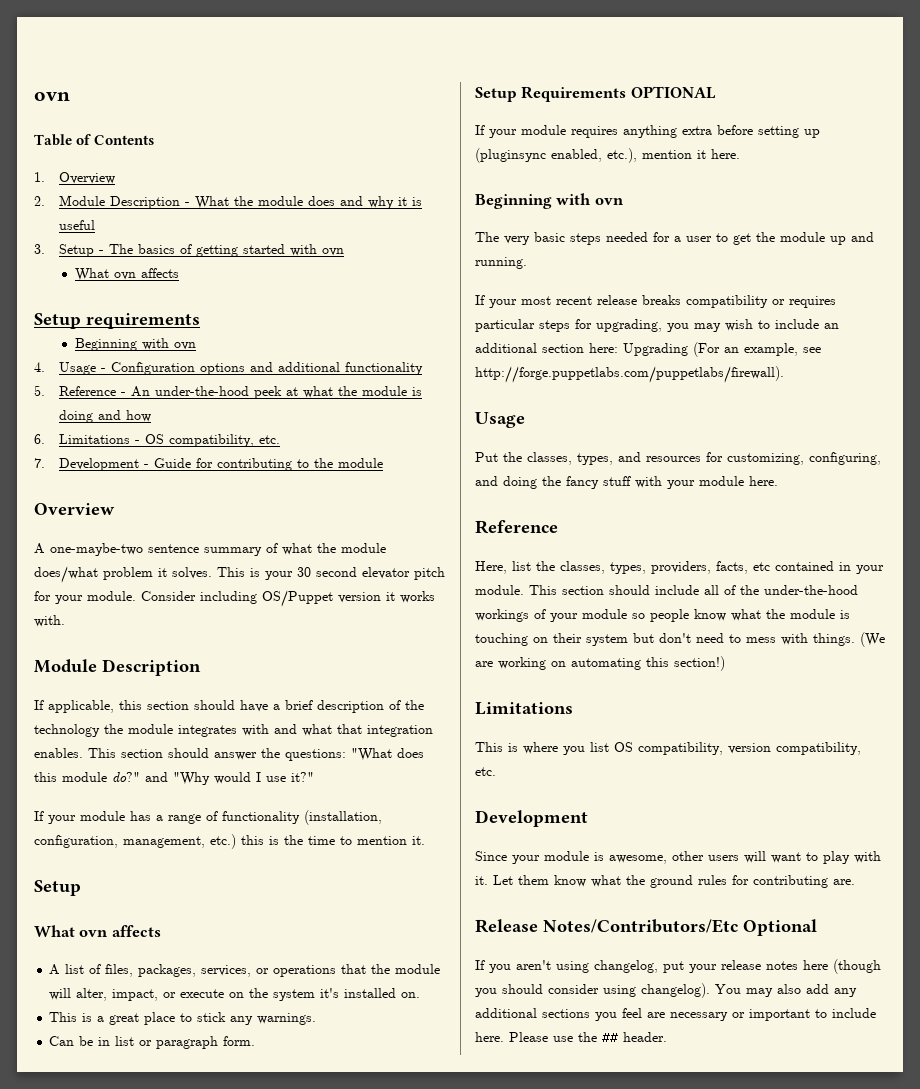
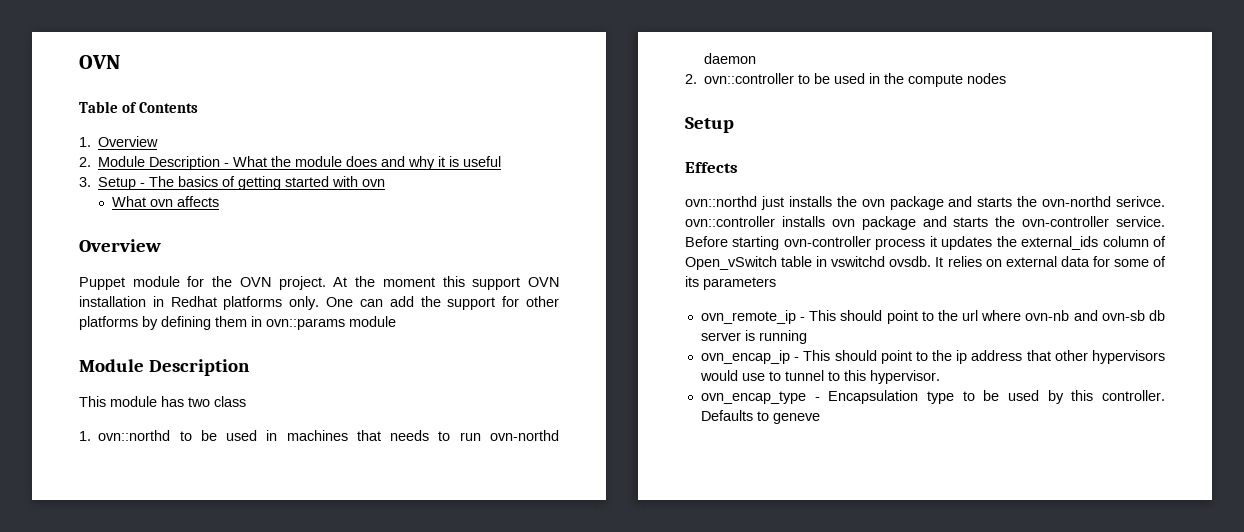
[34,92,70,101] ovn -> [79,55,120,69] OVN
[34,313,200,329] [74,338,196,351] [34,362,424,375] [34,385,423,399] [59,410,152,423] [34,434,281,447] [34,458,384,471] [34,503,115,515] [34,543,386,556] [34,566,445,583] [34,590,435,607] [34,615,65,627] [34,659,201,676] [34,700,424,713] [34,724,433,737] [34,748,424,761] [34,772,314,785] [34,810,382,825] [34,834,425,849] [34,880,81,896] [34,925,161,937] [49,964,441,977] [49,988,421,1001] [49,1012,317,1025] [49,1036,256,1049] [475,86,716,102] [475,125,820,138] [475,148,740,163] [475,193,624,209] [475,232,874,245] [475,257,527,269] [475,295,836,308] [475,319,839,332] [475,342,821,357] [475,366,784,383] [475,412,525,428] [475,452,881,465] [475,476,778,489] [475,520,558,534] [475,561,884,574] [475,585,858,595] [475,609,850,622] [475,632,885,647] [475,656,725,671] [475,702,573,715] [475,742,861,755] [475,767,496,776] [475,810,588,827] [475,851,881,864] [475,875,855,888] [475,919,817,936] [475,959,881,974] [475,983,857,998] [475,1008,876,1021] [475,1031,667,1044] Setup requirements // Beginning with ovn // 4. Usage - Configuration options and additional functionality // 5. Reference - An under-the-hood peek at what the module is doing and how // 6. Limitations - OS compatibility, etc. // 7. Development - Guide for contributing to the module // Overview // A one-maybe-two sentence summary of what the module does/what problem it solves. This is your 30 second elevator pitch for your module. Consider including OS/Puppet version it works with. // Module Description // If applicable, this section should have a brief description of the technology the module integrates with and what that integration enables. This section should answer the questions: "What does this module do?" and "Why would I use it?" // If your module has a range of functionality (installation, configuration, management, etc.) this is the time to mention it. // Setup // What ovn affects // A list of files, packages, services, or operations that the module will alter, impact, or execute on the system it's installed on. // This is a great place to stick any warnings. // Can be in list or paragraph form. // Setup Requirements OPTIONAL // If your module requires anything extra before setting up (pluginsync enabled, etc.), mention it here. // Beginning with ovn // The very basic steps needed for a user to get the module up and running. // If your most recent release breaks compatibility or requires particular steps for upgrading, you may wish to include an additional section here: Upgrading (For an example, see http://forge.puppetlabs.com/puppetlabs/firewall). // Usage // Put the classes, types, and resources for customizing, configuring, and doing the fancy stuff with your module here. // Reference // Here, list the classes, types, providers, facts, etc contained in your module. This section should include all of the under-the-hood workings of your module so people know what the module is touching on their system but don't need to mess with things. (We are working on automating this section!) // Limitations // This is where you list OS compatibility, version compatibility, etc. // Development // Since your module is awesome, other users will want to play with it. Let them know what the ground rules for contributing are. // Release Notes/Contributors/Etc Optional // If you aren't using changelog, put your release notes here (though you should consider using changelog). You may also add any additional sections you feel are necessary or important to include here. Please use the ## header. -> [79,239,161,252] [79,276,559,290] [79,296,559,310] [79,316,396,330] [79,359,250,376] [79,396,246,407] [79,430,559,441] [704,53,757,64] [685,73,1007,87] [685,117,734,133] [685,162,738,173] [685,196,1165,210] [685,216,1165,230] [685,236,1166,250] [685,256,1166,270] [685,276,776,290] [700,310,1166,324] [700,330,807,344] [700,350,1165,364] [699,370,940,384] [700,390,1165,404] [700,410,820,424] Overview // Puppet module for the OVN project. At the moment this support OVN installation in Redhat platforms only. One can add the support for other platforms by defining them in ovn::params module // Module Description // This module has two class // 1. ovn::northd to be used in machines that needs to run ovn-northd daemon // 2. ovn::controller to be used in the compute nodes // Setup // Effects // ovn::northd just installs the ovn package and starts the ovn-northd serivce. ovn::controller installs ovn package and starts the ovn-controller service. Before starting ovn-controller process it updates the external_ids column of Open_vSwitch table in vswitchd ovsdb. It relies on external data for some of its parameters // ovn_remote_ip - This should point to the url where ovn-nb and ovn-sb db server is running // ovn_encap_ip - This should point to the ip address that other hypervisors would use to tunnel to this hypervisor. // ovn_encap_type - Encapsulation type to be used by this controller. Defaults to geneve

